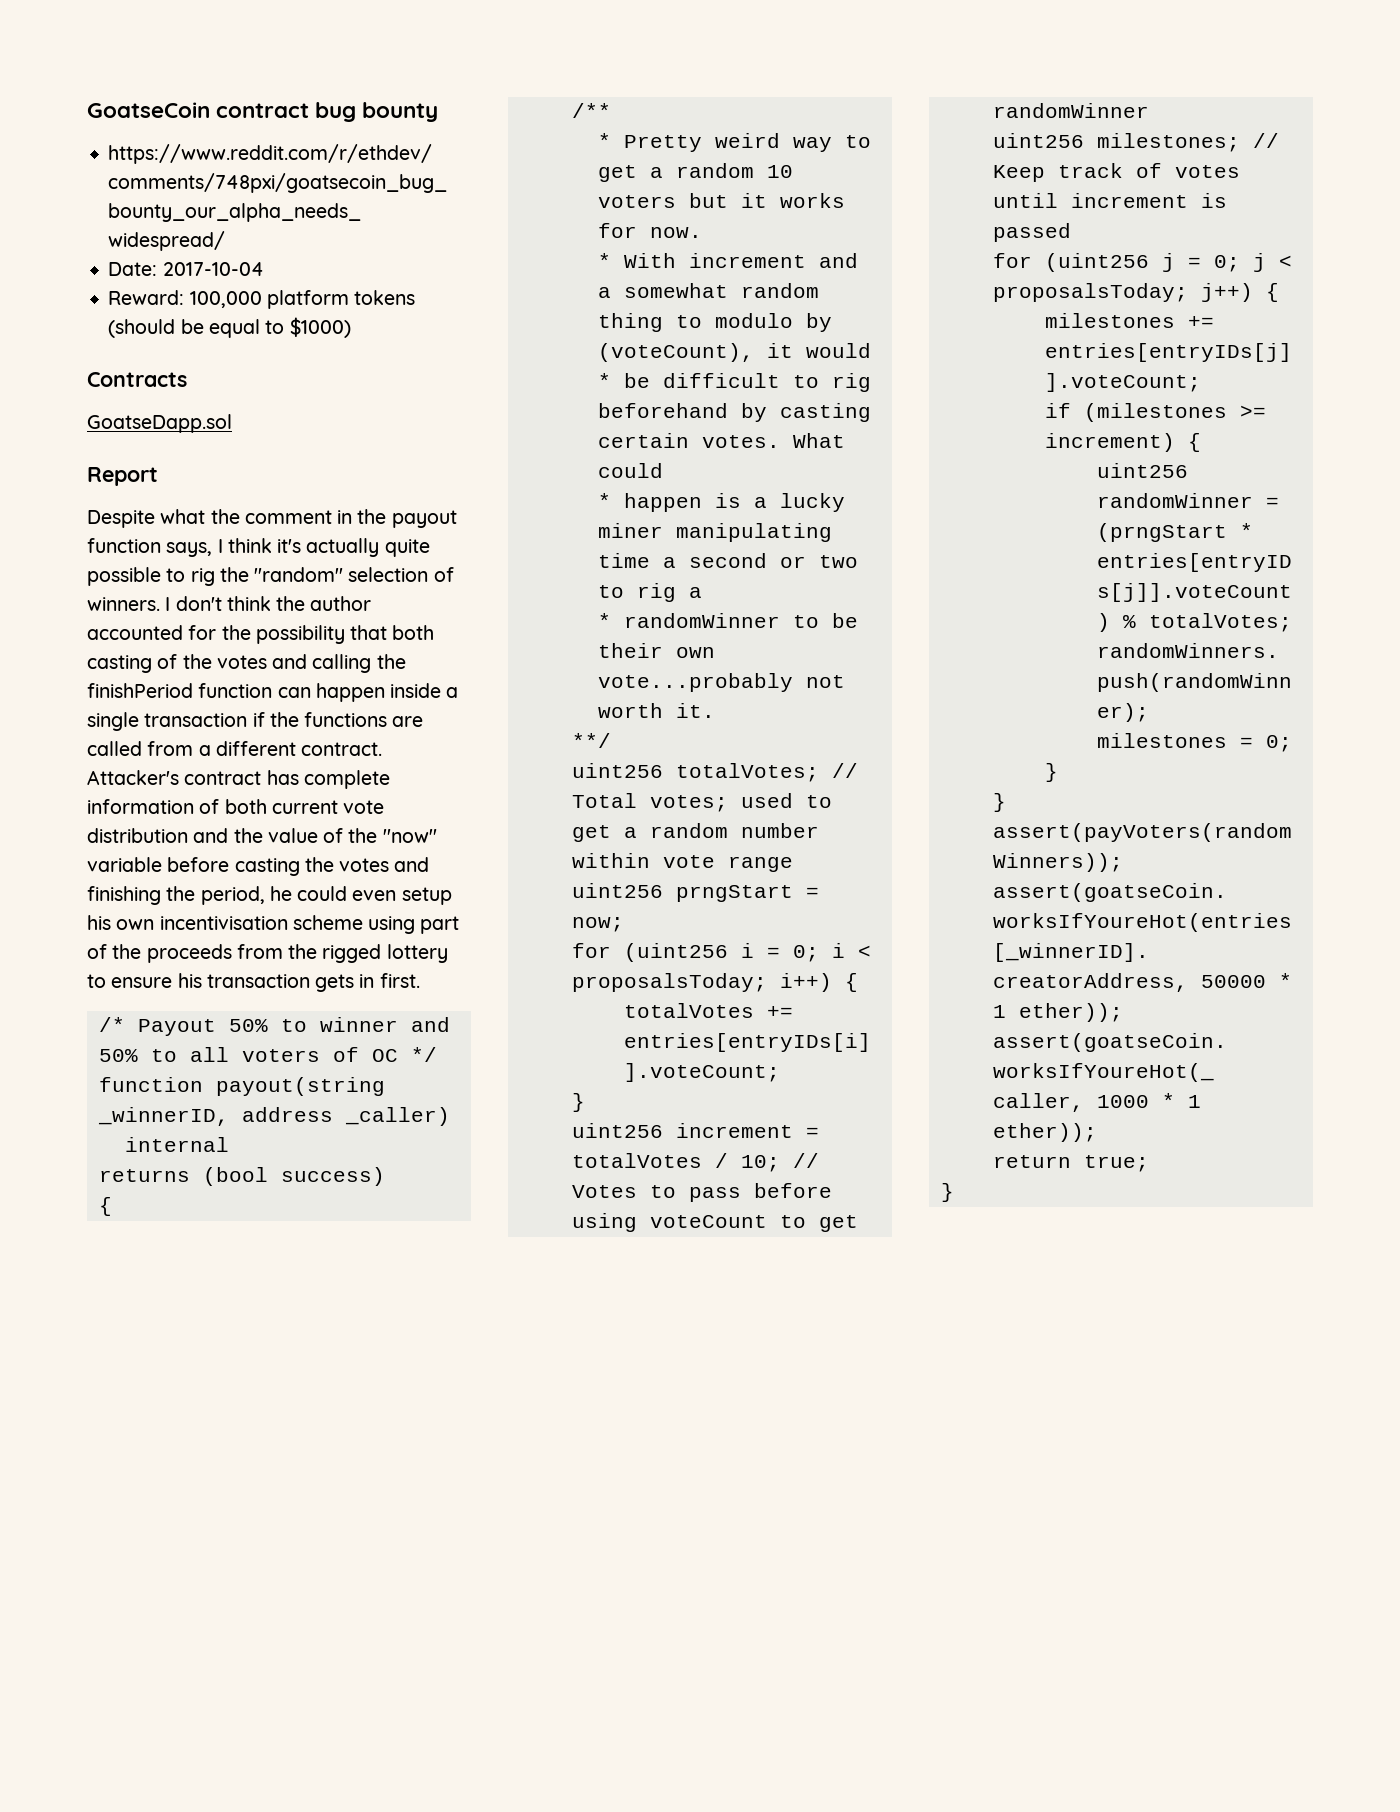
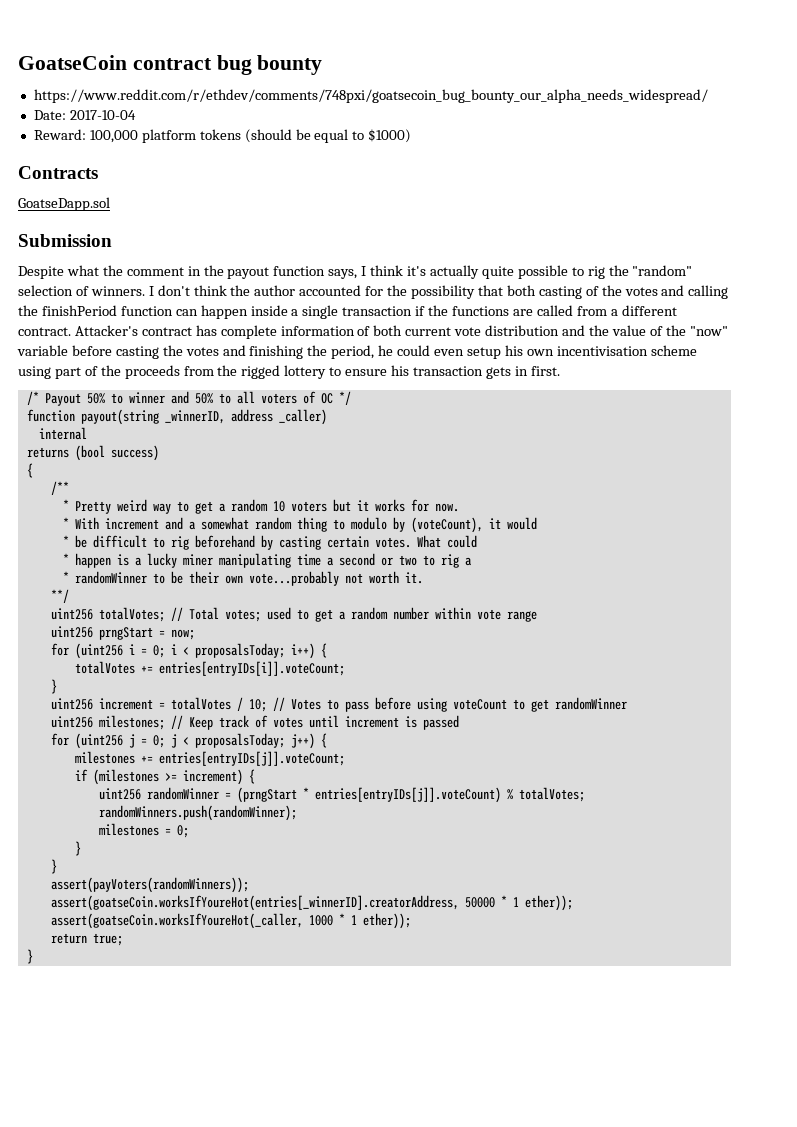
[87,467,158,486] Report -> [18,234,112,247] Submission

